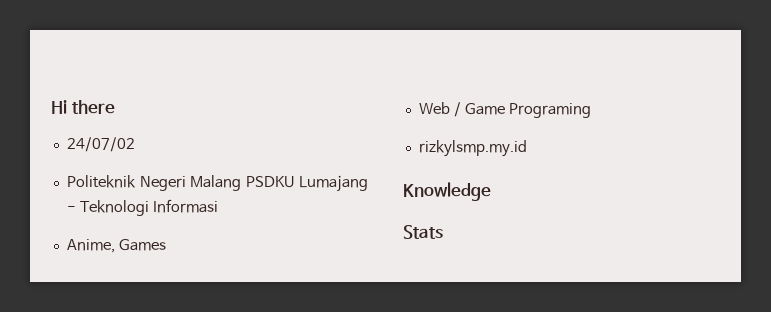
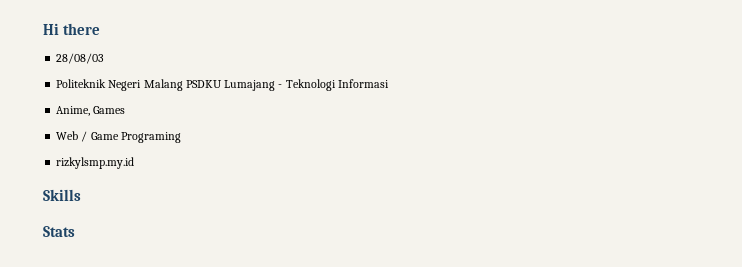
[66,137,135,152] 24/07/02 -> [56,53,105,64] 28/08/03
[403,182,491,201] Knowledge -> [43,189,81,201] Skills

